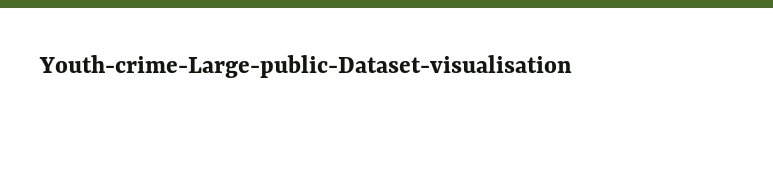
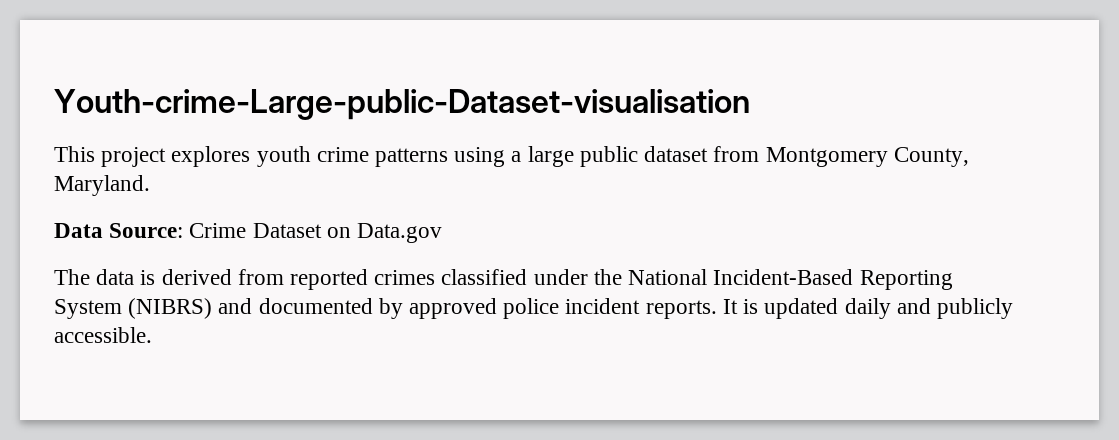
(572, 66) none -> [54,146,969,167] [54,175,150,196] [54,223,443,243] [54,269,953,290] [54,298,1013,319] [54,327,152,343] // This project explores youth crime patterns using a large public dataset from Montgomery County, Maryland. // Data Source: Crime Dataset on Data.gov // The data is derived from reported crimes classified under the National Incident-Based Reporting System (NIBRS) and documented by approved police incident reports. It is updated daily and publicly accessible.

